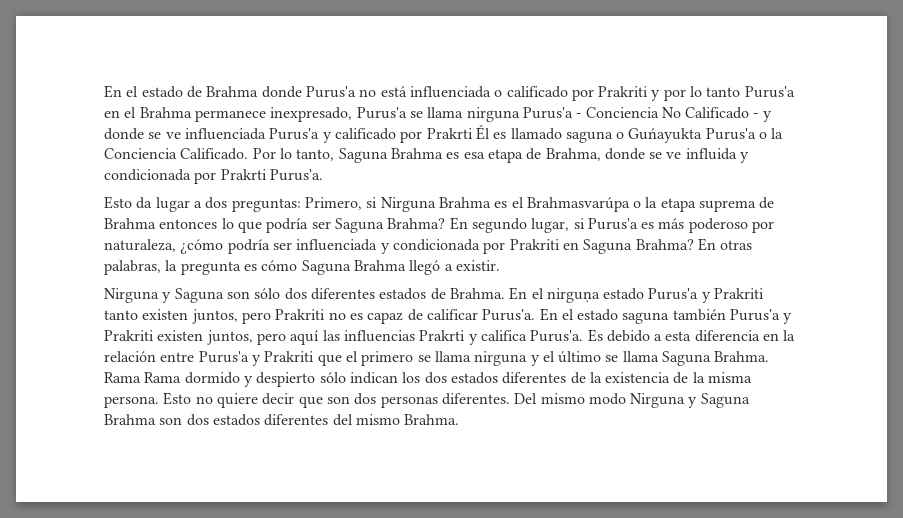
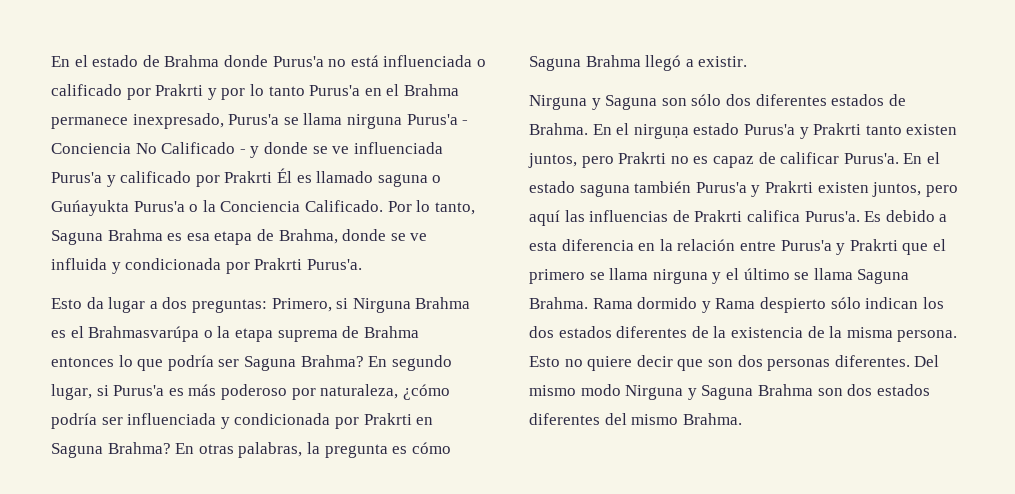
[598,86,649,97] Prakriti -> [155,84,204,96] Prakrti
[509,239,560,250] Prakriti -> [363,413,412,425] Prakrti
[714,288,765,299] Prakriti -> [813,123,862,135] Prakrti
[275,309,326,320] Prakriti -> [618,152,667,164] Prakrti
[104,330,154,341] Prakriti -> [764,181,813,193] Prakrti
[419,330,478,345] Prakrti y -> [672,210,743,222] de Prakrti
[264,351,315,362] Prakriti -> [849,239,898,251] Prakrti
[144,372,182,383] Rama -> (633, 303) none
(253, 381) none -> [715,298,756,309] Rama

